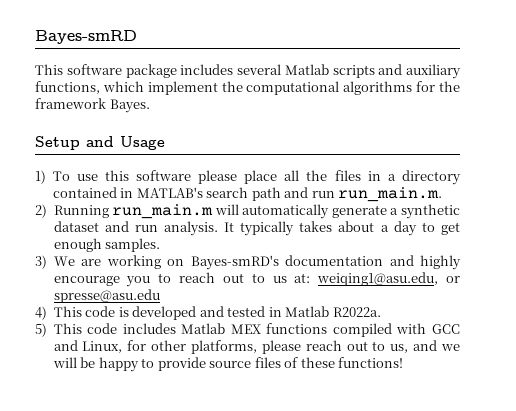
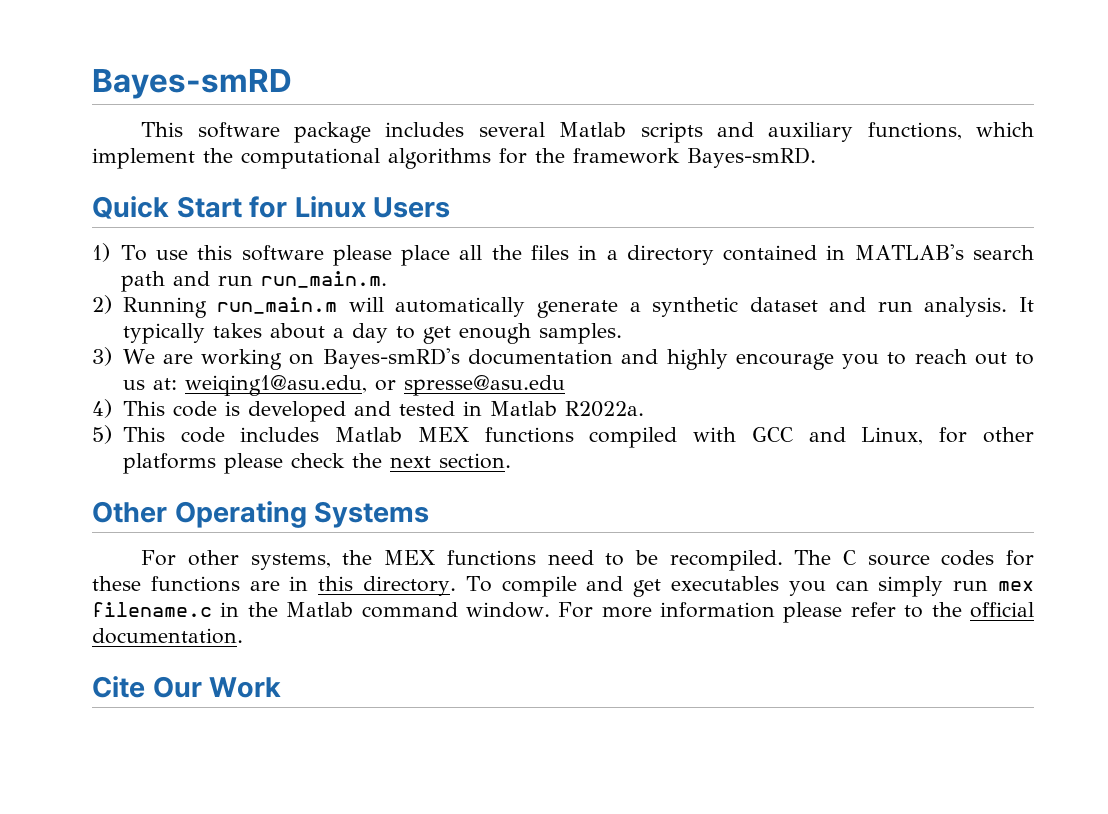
[109,99,150,113] [35,136,165,150] Bayes. // Setup and Usage -> [687,147,816,168] [92,196,451,219] Bayes-smRD. // Quick Start for Linux Users
[190,340,461,354] [52,357,404,372] platforms, please reach out to us, and we will be happy to provide source files of these functions! -> [122,453,511,474] [92,501,430,528] [141,550,1035,571] [92,576,1035,597] [92,602,1035,623] [92,628,243,644] [92,676,282,698] platforms please check the next section. // Other Operating Systems // For other systems, the MEX functions need to be recompiled. The C source codes for these functions are in this directory. To compile and get executables you can simply run mex filename.c in the Matlab command window. For more information please refer to the official documentation. // Cite Our Work

